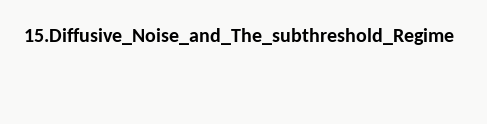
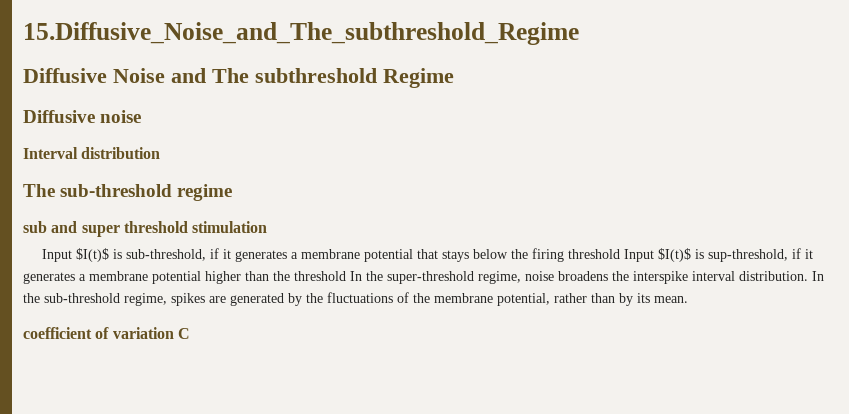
(454, 36) none -> [23,68,454,88] [23,110,142,123] [23,147,161,159] [23,184,233,201] [23,221,268,237] [42,248,814,262] [23,271,824,284] [23,292,688,306] [23,327,190,339] // Diffusive Noise and The subthreshold Regime // Diffusive noise // Interval distribution // The sub-threshold regime // sub and super threshold stimulation // Input $I(t)$ is sub-threshold, if it generates a membrane potential that stays below the firing threshold Input $I(t)$ is sup-threshold, if it generates a membrane potential higher than the threshold In the super-threshold regime, noise broadens the interspike interval distribution. In the sub-threshold regime, spikes are generated by the fluctuations of the membrane potential, rather than by its mean. // coefficient of variation C

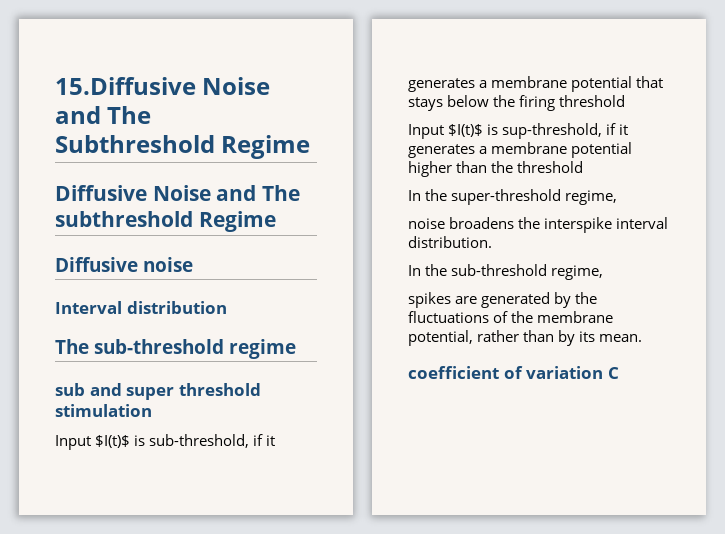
[23,22,579,45] 15.Diffusive_Noise_and_The_subthreshold_Regime -> [55,77,271,95] [55,106,152,124] [55,135,311,159] 15.Diffusive Noise and The Subthreshold Regime
(621, 254) none -> (626, 101) //
(346, 276) none -> (584, 167) //
(521, 277) none -> (618, 197) //
(808, 276) none -> (492, 242) //
(167, 299) none -> (604, 272) //

